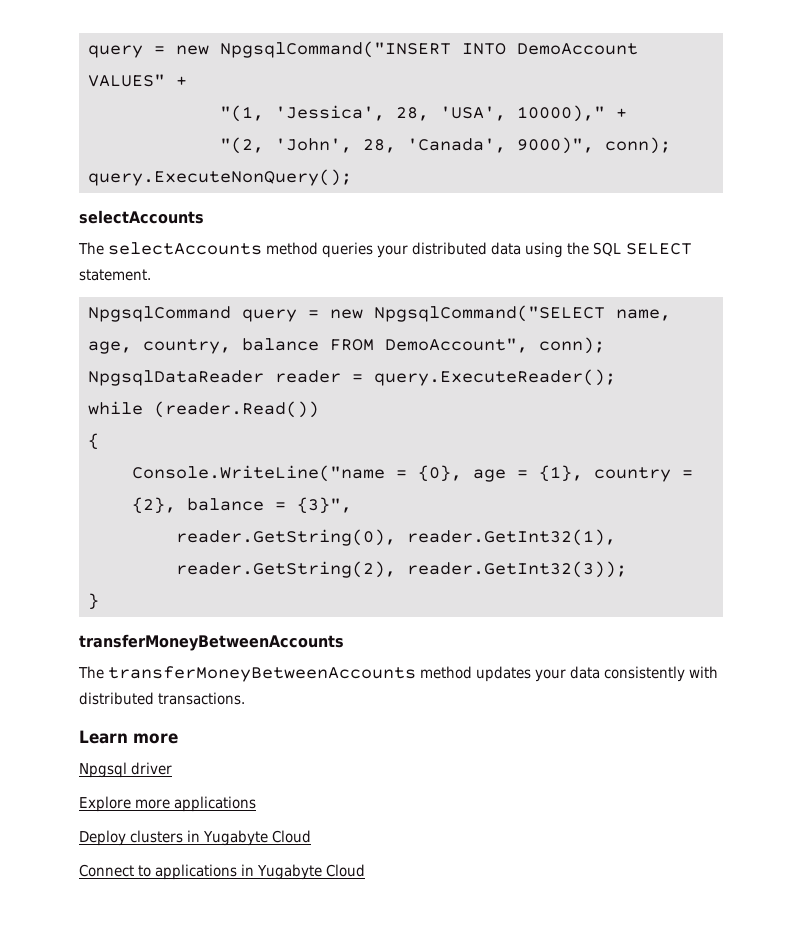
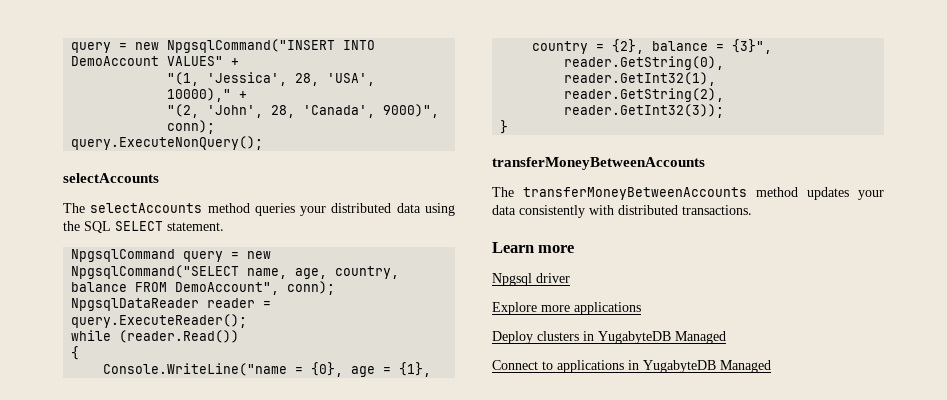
[203,830,312,846] Yugabyte Cloud -> [598,331,726,344] YugabyteDB Managed
[257,864,366,880] Yugabyte Cloud -> [643,360,771,373] YugabyteDB Managed

